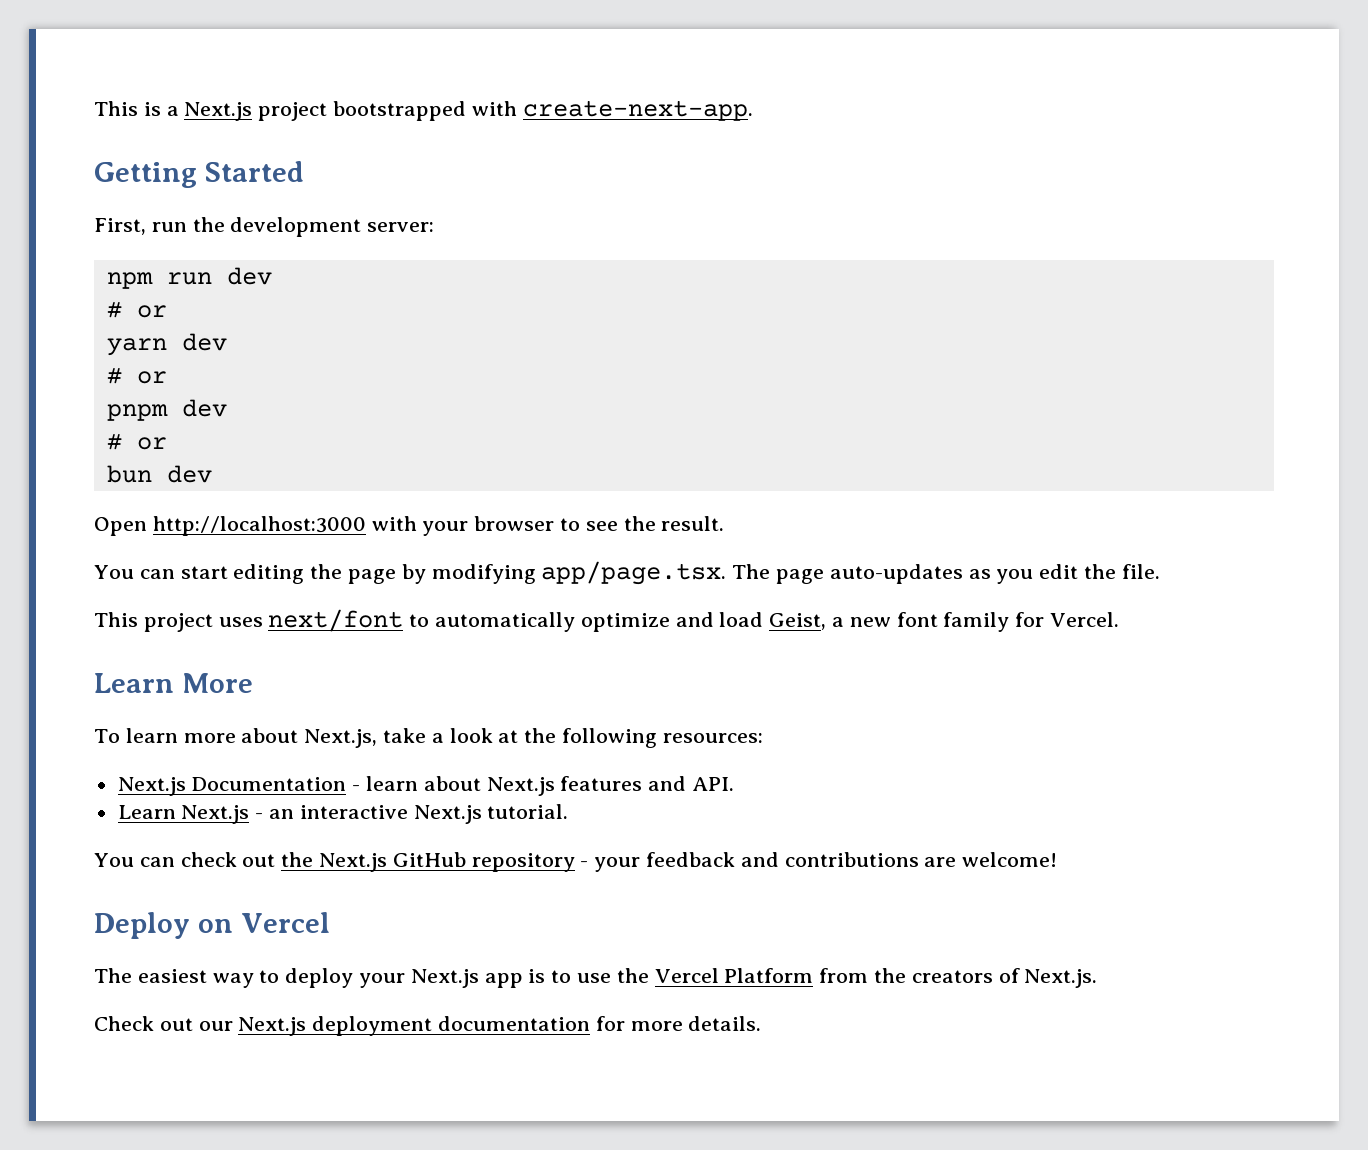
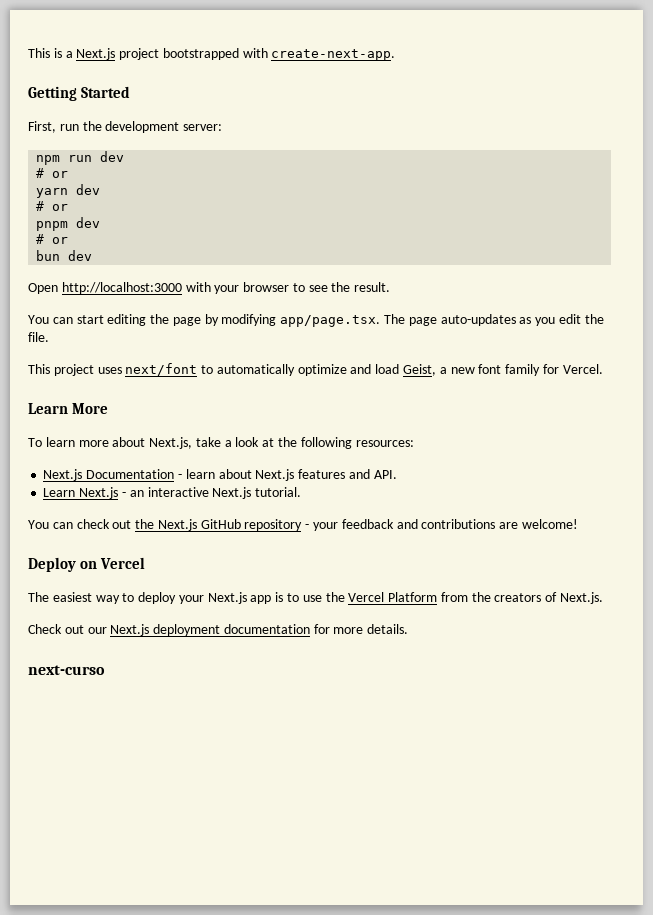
(762, 1023) none -> [28,665,105,675] // next-curso

